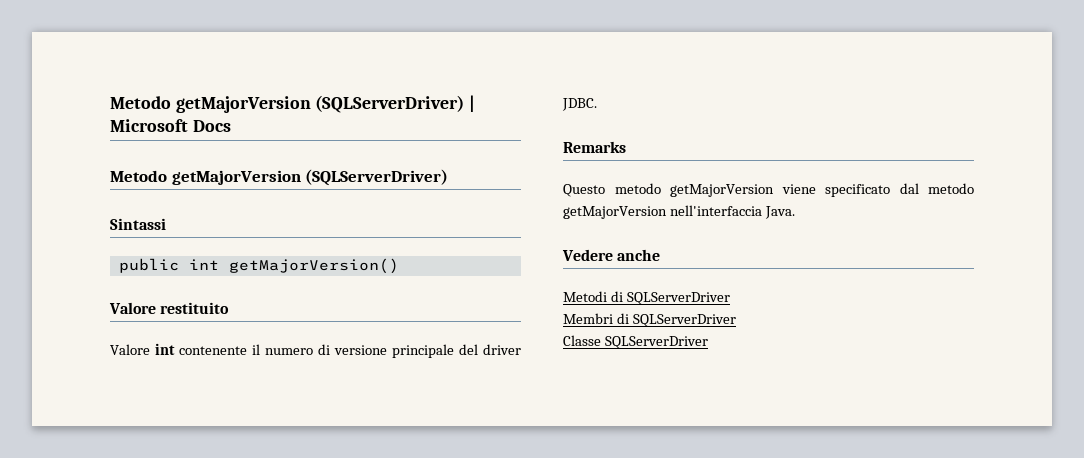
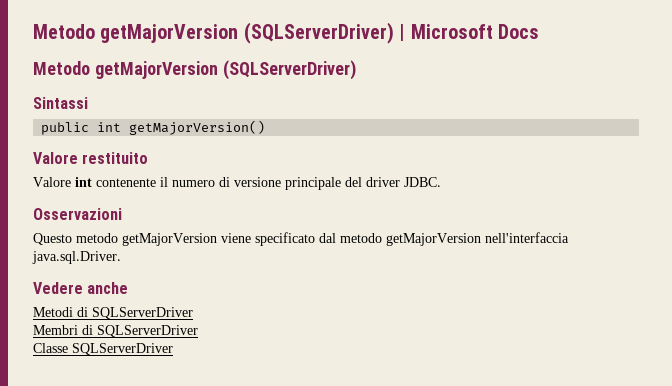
[563,141,626,153] Remarks -> [33,208,122,220] Osservazioni
[764,206,795,219] Java. -> [32,251,121,264] java.sql.Driver.

